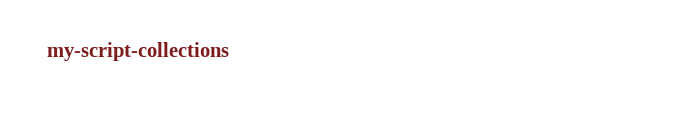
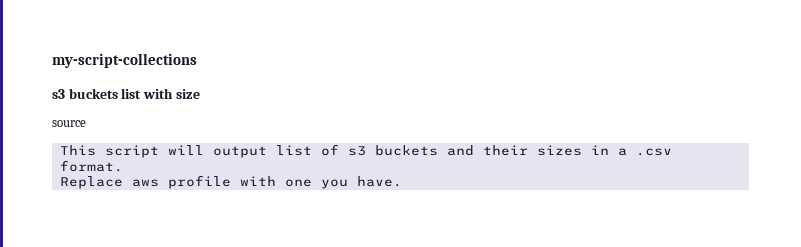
(229, 51) none -> [52,88,200,99] [52,120,86,127] [59,144,672,158] [59,160,123,172] [59,175,402,189] // s3 buckets list with size // source // This script will output list of s3 buckets and their sizes in a .csv format. // Replace aws profile with one you have.

